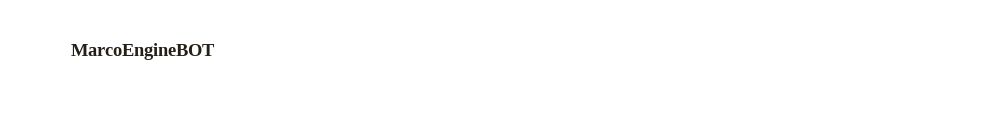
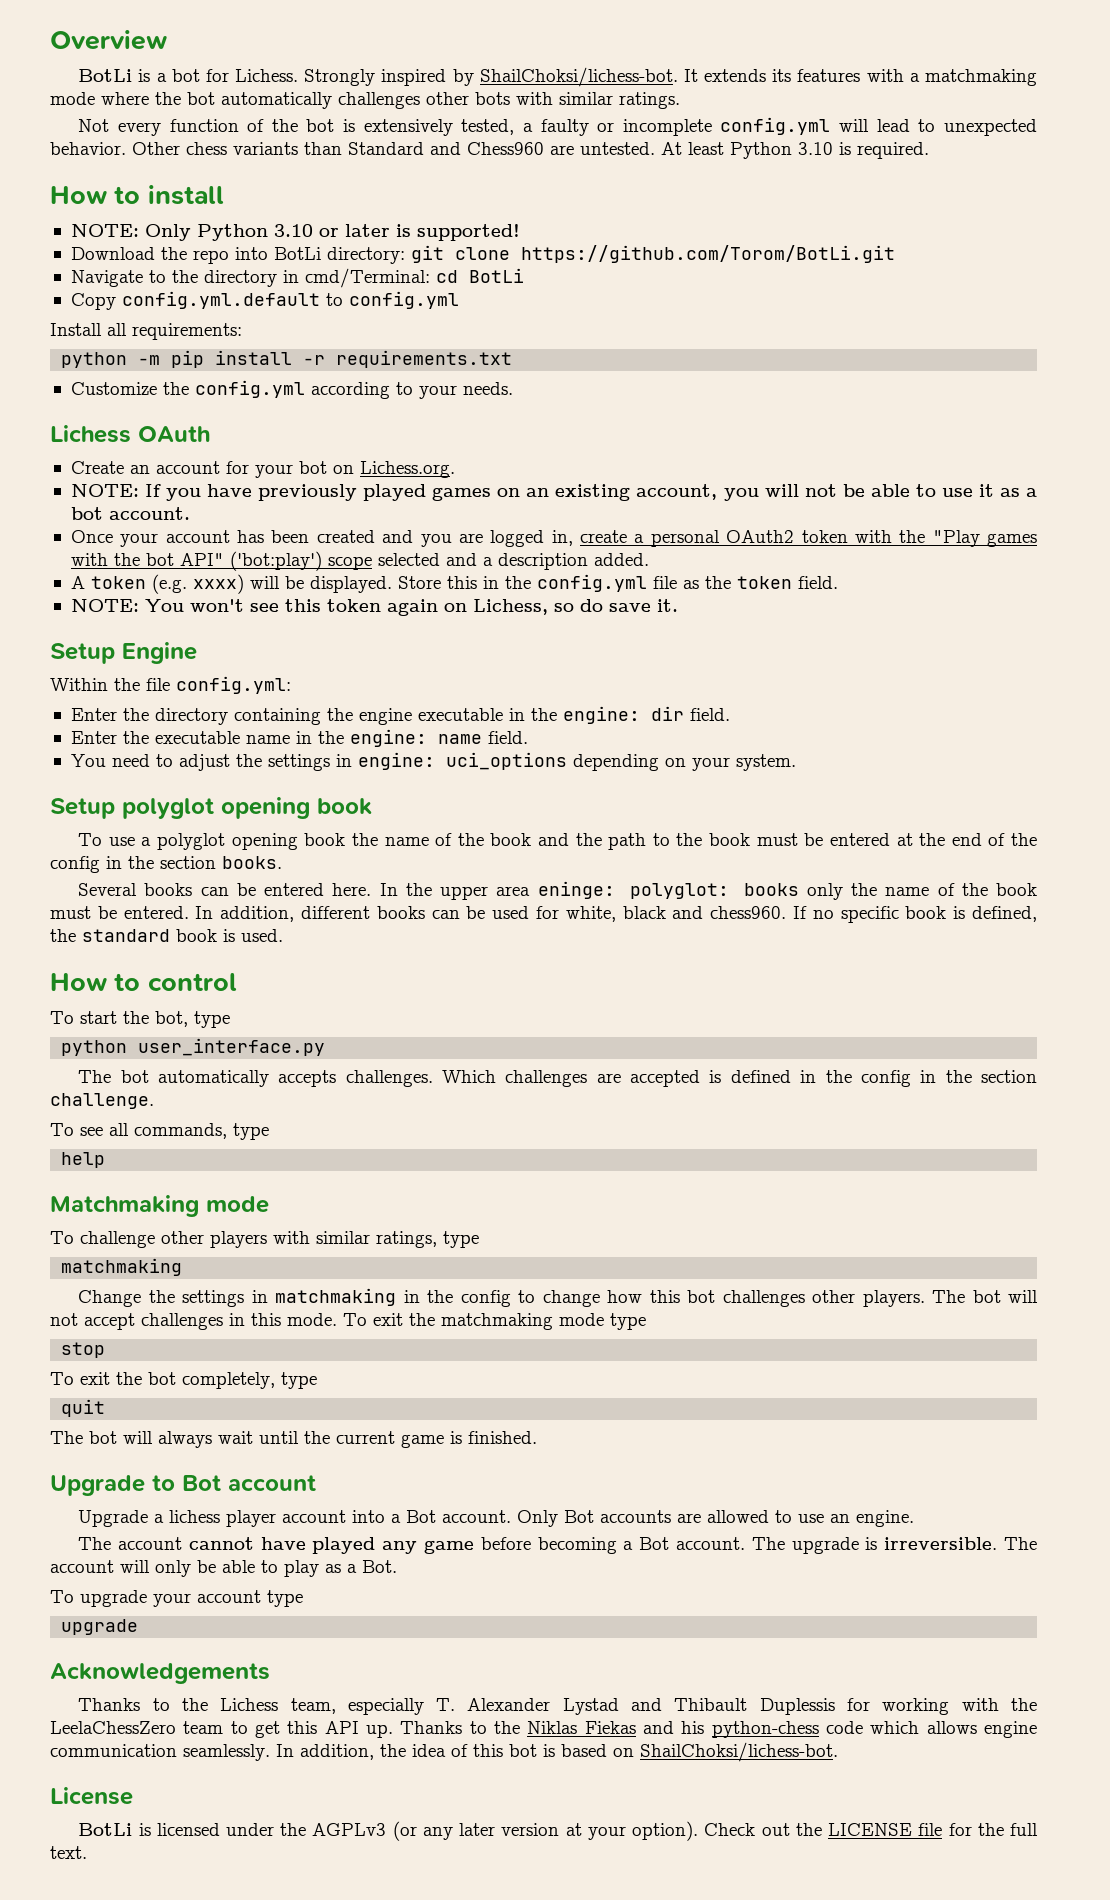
[71,43,215,60] MarcoEngineBOT -> [50,30,167,50] [78,67,1037,87] [50,92,680,109] [78,117,1037,136] [50,142,929,159] [50,185,224,205] [70,224,520,241] [70,245,895,264] [70,268,524,288] [70,291,459,310] [50,323,242,340] [61,350,513,368] [70,380,513,399] [50,425,210,443] [70,461,455,478] [70,484,1037,501] [70,507,190,520] [70,530,1038,547] [70,551,649,571] [70,574,838,594] [70,599,678,616] [50,642,197,664] [50,676,291,694] [70,706,730,725] [70,729,528,747] [70,752,796,771] [50,797,372,819] [78,833,1037,850] [50,856,282,873] [78,881,1038,900] [50,906,1037,923] [50,929,283,942] [50,973,237,991] [50,1011,230,1028] [61,1038,326,1056] [78,1070,1037,1087] [50,1093,154,1109] [50,1123,269,1140] [61,1152,106,1168] [50,1195,269,1217] [50,1231,479,1248] [61,1258,183,1276] [78,1288,1038,1307] [50,1313,646,1330] [61,1342,106,1358] [50,1372,317,1389] [61,1399,106,1417] [50,1431,537,1448] [50,1475,316,1496] [78,1510,915,1527] [78,1537,1037,1554] [50,1560,397,1577] [50,1590,303,1607] [61,1619,139,1635] [50,1663,270,1684] [78,1698,1038,1715] [50,1721,1038,1738] [50,1742,838,1762] [50,1787,133,1805] [78,1821,1038,1841] [50,1846,87,1859] Overview // BotLi is a bot for Lichess. Strongly inspired by ShailChoksi/lichess-bot. It extends its features with a matchmaking mode where the bot automatically challenges other bots with similar ratings. // Not every function of the bot is extensively tested, a faulty or incomplete config.yml will lead to unexpected behavior. Other chess variants than Standard and Chess960 are untested. At least Python 3.10 is required. // How to install // NOTE: Only Python 3.10 or later is supported! // Download the repo into BotLi directory: git clone https://github.com/Torom/BotLi.git // Navigate to the directory in cmd/Terminal: cd BotLi // Copy config.yml.default to config.yml // Install all requirements: // python -m pip install -r requirements.txt // Customize the config.yml according to your needs. // Lichess OAuth // Create an account for your bot on Lichess.org. // NOTE: If you have previously played games on an existing account, you will not be able to use it as a bot account. // Once your account has been created and you are logged in, create a personal OAuth2 token with the "Play games with the bot API" ('bot:play') scope selected and a description added. // A token (e.g. xxxx) will be displayed. Store this in the config.yml file as the token field. // NOTE: You won't see this token again on Lichess, so do save it. // Setup Engine // Within the file config.yml: // Enter the directory containing the engine executable in the engine: dir field. // Enter the executable name in the engine: name field. // You need to adjust the settings in engine: uci_options depending on your system. // Setup polyglot opening book // To use a polyglot opening book the name of the book and the path to the book must be entered at the end of the config in the section books. // Several books can be entered here. In the upper area eninge: polyglot: books only the name of the book must be entered. In addition, different books can be used for white, black and chess960. If no specific book is defined, the standard book is used. // How to control // To start the bot, type // python user_interface.py // The bot automatically accepts challenges. Which challenges are accepted is defined in the config in the section challenge. // To see all commands, type // help // Matchmaking mode // To challenge other players with similar ratings, type // matchmaking // Change the settings in matchmaking in the config to change how this bot challenges other players. The bot will not accept challenges in this mode. To exit the matchmaking mode type // stop // To exit the bot completely, type // quit // The bot will always wait until the current game is finished. // Upgrade to Bot account // Upgrade a lichess player account into a Bot account. Only Bot accounts are allowed to use an engine. // The account cannot have played any game before becoming a Bot account. The upgrade is irreversible. The account will only be able to play as a Bot. // To upgrade your account type // upgrade // Acknowledgements // Thanks to the Lichess team, especially T. Alexander Lystad and Thibault Duplessis for working with the LeelaChessZero team to get this API up. Thanks to the Niklas Fiekas and his python-chess code which allows engine communication seamlessly. In addition, the idea of this bot is based on ShailChoksi/lichess-bot. // License // BotLi is licensed under the AGPLv3 (or any later version at your option). Check out the LICENSE file for the full text.

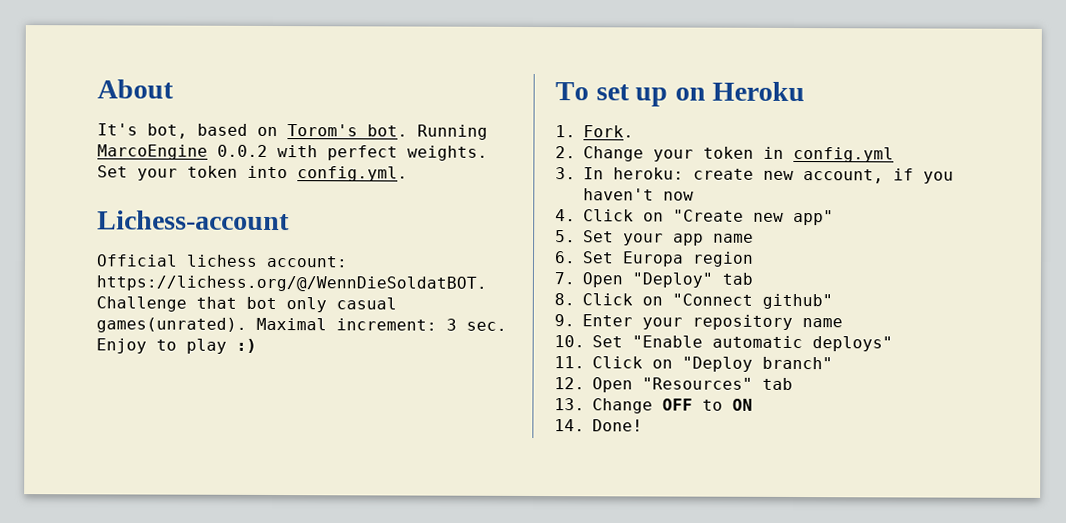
[50,30,167,50] [78,67,1037,87] [50,92,680,109] [78,117,1037,136] [50,142,929,159] [50,185,224,205] [70,224,520,241] [70,245,895,264] [70,268,524,288] [70,291,459,310] [50,323,242,340] [61,350,513,368] [70,380,513,399] [50,425,210,443] [70,461,455,478] [70,484,1037,501] [70,507,190,520] [70,530,1038,547] [70,551,649,571] [70,574,838,594] [70,599,678,616] [50,642,197,664] [50,676,291,694] [70,706,730,725] [70,729,528,747] [70,752,796,771] [50,797,372,819] [78,833,1037,850] [50,856,282,873] [78,881,1038,900] [50,906,1037,923] [50,929,283,942] [50,973,237,991] [50,1011,230,1028] [61,1038,326,1056] [78,1070,1037,1087] [50,1093,154,1109] [50,1123,269,1140] [61,1152,106,1168] [50,1195,269,1217] [50,1231,479,1248] [61,1258,183,1276] [78,1288,1038,1307] [50,1313,646,1330] [61,1342,106,1358] [50,1372,317,1389] [61,1399,106,1417] [50,1431,537,1448] [50,1475,316,1496] [78,1510,915,1527] [78,1537,1037,1554] [50,1560,397,1577] [50,1590,303,1607] [61,1619,139,1635] [50,1663,270,1684] [78,1698,1038,1715] [50,1721,1038,1738] [50,1742,838,1762] [50,1787,133,1805] [78,1821,1038,1841] [50,1846,87,1859] Overview // BotLi is a bot for Lichess. Strongly inspired by ShailChoksi/lichess-bot. It extends its features with a matchmaking mode where the bot automatically challenges other bots with similar ratings. // Not every function of the bot is extensively tested, a faulty or incomplete config.yml will lead to unexpected behavior. Other chess variants than Standard and Chess960 are untested. At least Python 3.10 is required. // How to install // NOTE: Only Python 3.10 or later is supported! // Download the repo into BotLi directory: git clone https://github.com/Torom/BotLi.git // Navigate to the directory in cmd/Terminal: cd BotLi // Copy config.yml.default to config.yml // Install all requirements: // python -m pip install -r requirements.txt // Customize the config.yml according to your needs. // Lichess OAuth // Create an account for your bot on Lichess.org. // NOTE: If you have previously played games on an existing account, you will not be able to use it as a bot account. // Once your account has been created and you are logged in, create a personal OAuth2 token with the "Play games with the bot API" ('bot:play') scope selected and a description added. // A token (e.g. xxxx) will be displayed. Store this in the config.yml file as the token field. // NOTE: You won't see this token again on Lichess, so do save it. // Setup Engine // Within the file config.yml: // Enter the directory containing the engine executable in the engine: dir field. // Enter the executable name in the engine: name field. // You need to adjust the settings in engine: uci_options depending on your system. // Setup polyglot opening book // To use a polyglot opening book the name of the book and the path to the book must be entered at the end of the config in the section books. // Several books can be entered here. In the upper area eninge: polyglot: books only the name of the book must be entered. In addition, different books can be used for white, black and chess960. If no specific book is defined, the standard book is used. // How to control // To start the bot, type // python user_interface.py // The bot automatically accepts challenges. Which challenges are accepted is defined in the config in the section challenge. // To see all commands, type // help // Matchmaking mode // To challenge other players with similar ratings, type // matchmaking // Change the settings in matchmaking in the config to change how this bot challenges other players. The bot will not accept challenges in this mode. To exit the matchmaking mode type // stop // To exit the bot completely, type // quit // The bot will always wait until the current game is finished. // Upgrade to Bot account // Upgrade a lichess player account into a Bot account. Only Bot accounts are allowed to use an engine. // The account cannot have played any game before becoming a Bot account. The upgrade is irreversible. The account will only be able to play as a Bot. // To upgrade your account type // upgrade // Acknowledgements // Thanks to the Lichess team, especially T. Alexander Lystad and Thibault Duplessis for working with the LeelaChessZero team to get this API up. Thanks to the Niklas Fiekas and his python-chess code which allows engine communication seamlessly. In addition, the idea of this bot is based on ShailChoksi/lichess-bot. // License // BotLi is licensed under the AGPLv3 (or any later version at your option). Check out the LICENSE file for the full text. -> [97,79,174,99] [97,123,488,140] [97,144,488,161] [97,165,408,182] [97,210,290,231] [96,254,348,268] [96,275,487,292] [96,296,397,313] [96,317,507,333] [96,338,257,354] [555,81,806,107] [555,125,634,138] [555,146,894,163] [555,167,954,184] [583,188,694,201] [555,209,834,226] [555,230,754,246] [554,251,754,267] [554,272,753,288] [554,293,833,310] [554,314,843,330] [554,335,893,352] [554,356,833,372] [554,377,793,393] [554,398,753,414] [554,419,643,432] About // It's bot, based on Torom's bot. Running MarcoEngine 0.0.2 with perfect weights. Set your token into config.yml. // Lichess-account // Official lichess account: https://lichess.org/@/WennDieSoldatBOT. Challenge that bot only casual games(unrated). Maximal increment: 3 sec. Enjoy to play :) // To set up on Heroku // 1. Fork. // 2. Change your token in config.yml // 3. In heroku: create new account, if you haven't now // 4. Click on "Create new app" // 5. Set your app name // 6. Set Europa region // 7. Open "Deploy" tab // 8. Click on "Connect github" // 9. Enter your repository name // 10. Set "Enable automatic deploys" // 11. Click on "Deploy branch" // 12. Open "Resources" tab // 13. Change OFF to ON // 14. Done!

